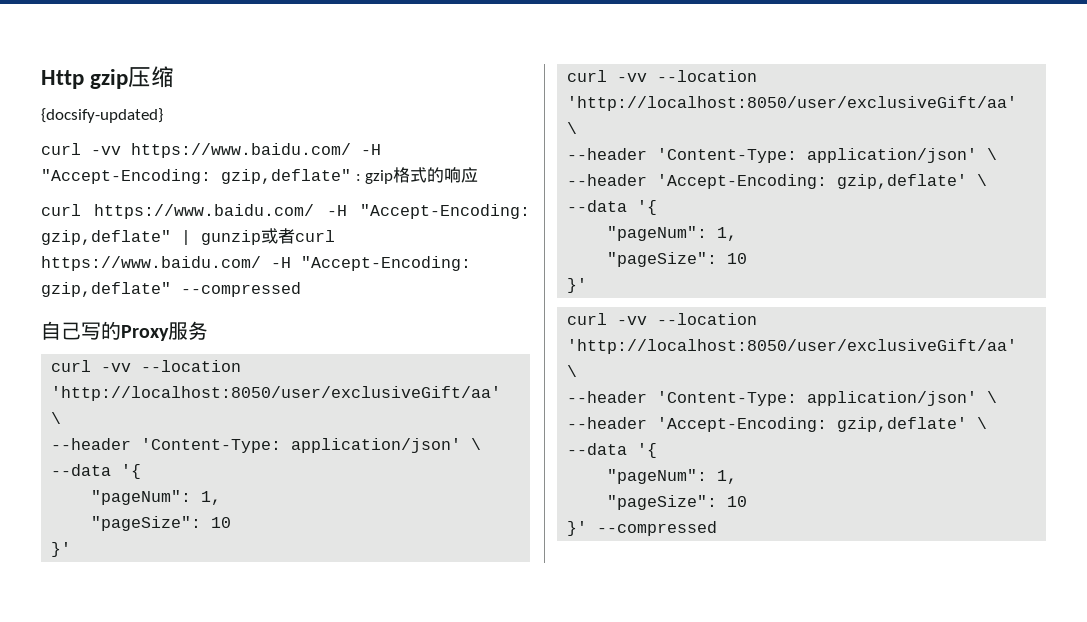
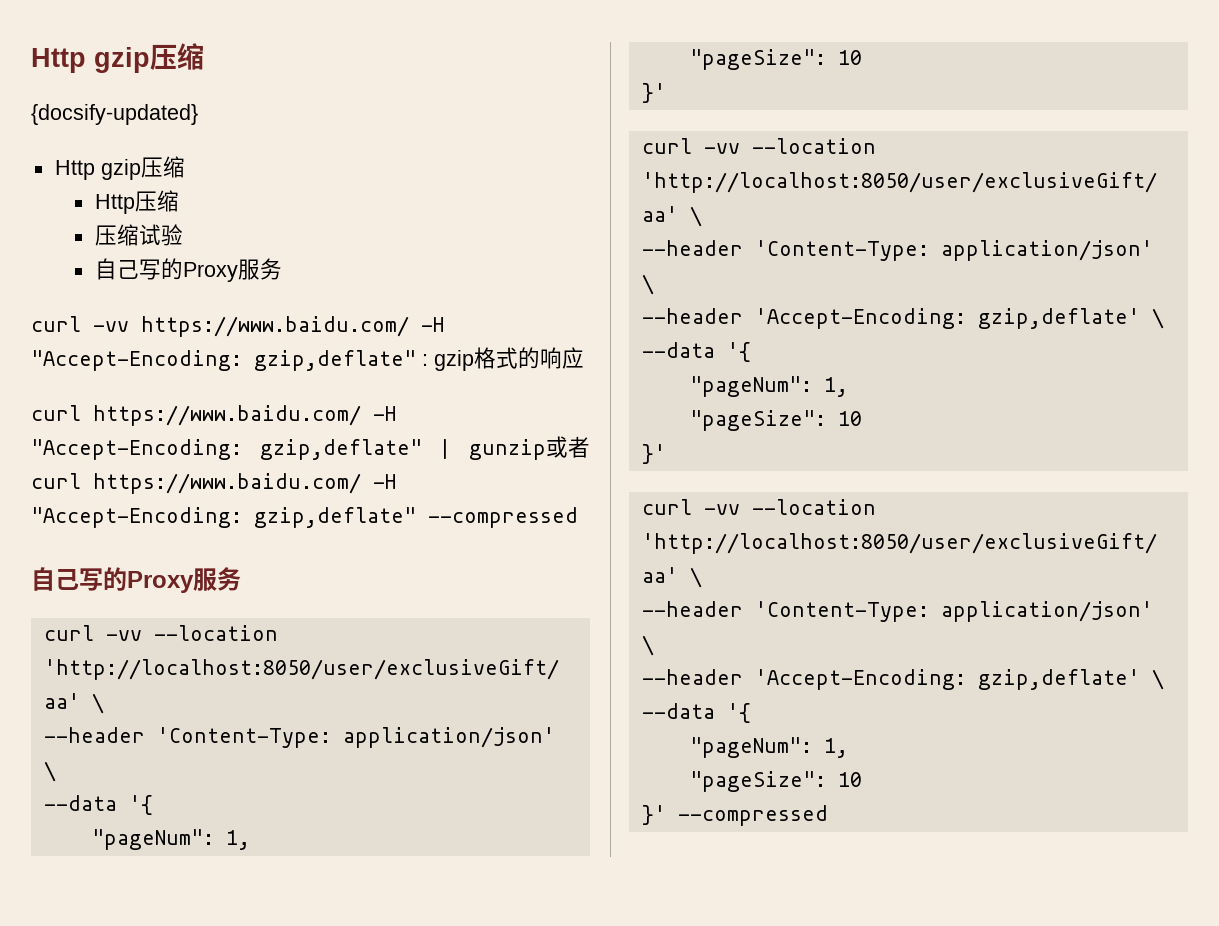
(163, 115) none -> [54,156,185,180] [94,190,179,214] [94,224,183,246] [94,258,282,282] // Http gzip压缩 // Http压缩 // 压缩试验 // 自己写的Proxy服务

